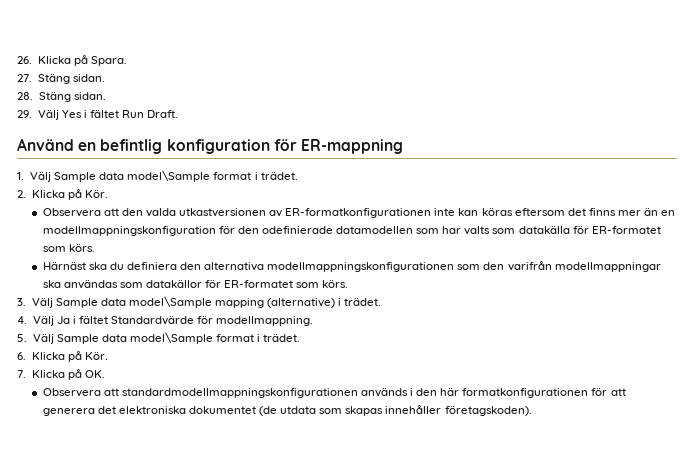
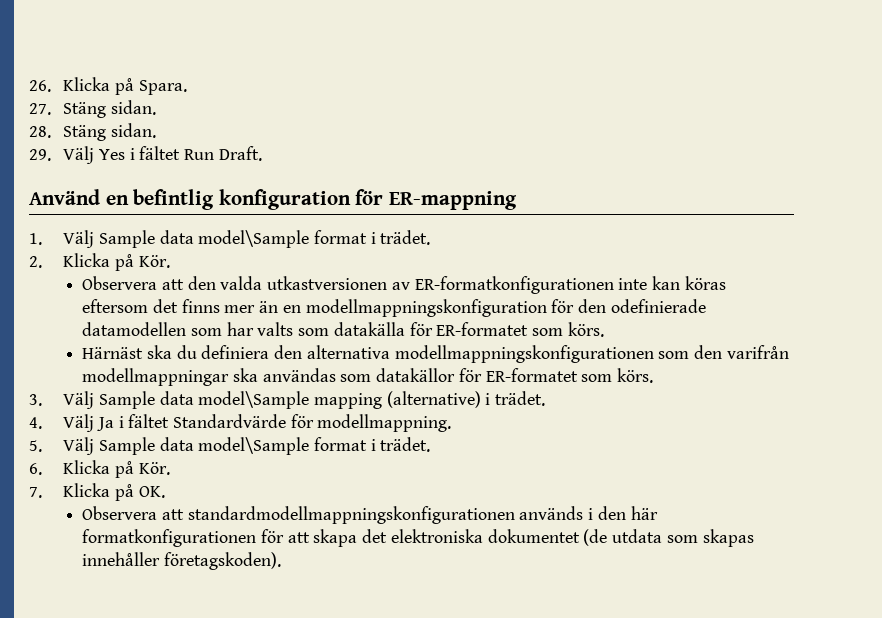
[42,408,95,416] generera -> [313,529,358,547] skapa

